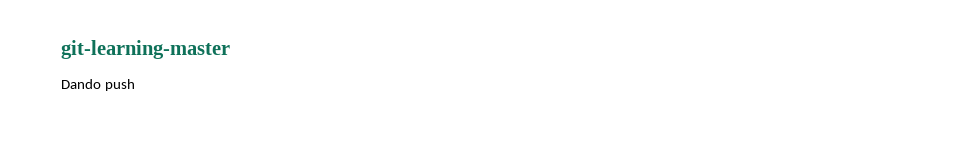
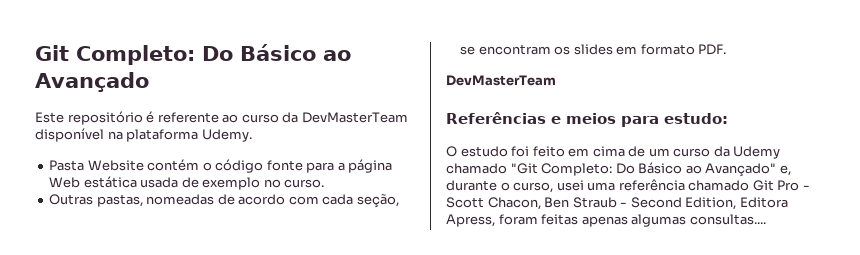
[61,40,230,59] [61,79,135,91] git-learning-master // Dando push -> [35,44,351,65] [35,72,149,92] [35,111,408,125] [35,128,252,142] [49,159,393,173] [49,176,325,190] [49,194,399,208] [460,44,727,55] [446,75,556,86] [446,112,728,127] [446,146,781,159] [446,162,791,177] [446,179,810,193] [446,197,788,210] [446,214,766,227] Git Completo: Do Básico ao Avançado // Este repositório é referente ao curso da DevMasterTeam disponível na plataforma Udemy. // Pasta Website contém o código fonte para a página Web estática usada de exemplo no curso. // Outras pastas, nomeadas de acordo com cada seção, se encontram os slides em formato PDF. // DevMasterTeam // Referências e meios para estudo: // O estudo foi feito em cima de um curso da Udemy chamado "Git Completo: Do Básico ao Avançado" e, durante o curso, usei uma referência chamado Git Pro - Scott Chacon, Ben Straub - Second Edition, Editora Apress, foram feitas apenas algumas consultas....

